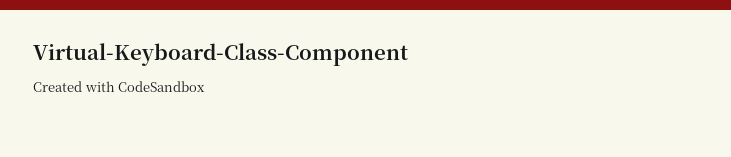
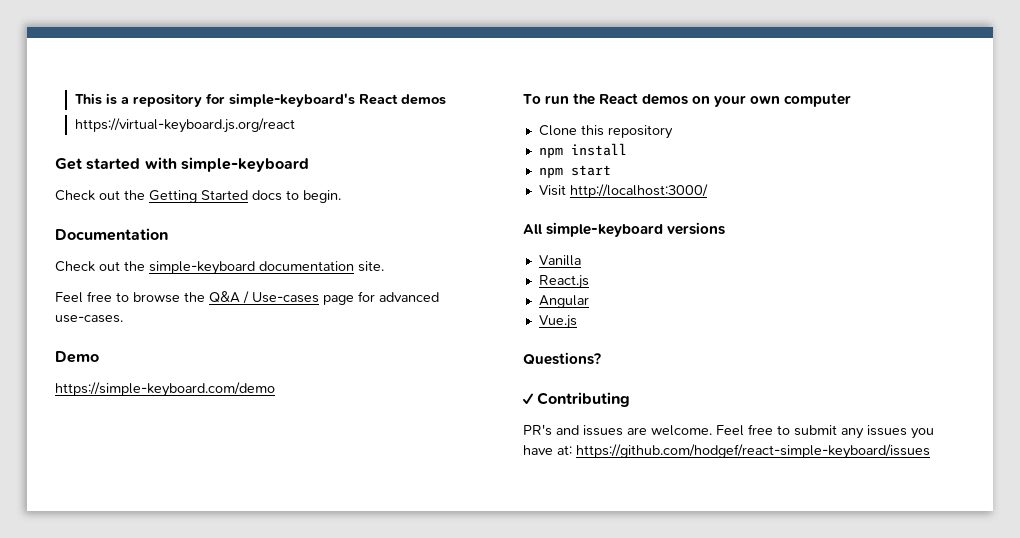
[33,43,408,66] [33,81,206,92] Virtual-Keyboard-Class-Component // Created with CodeSandbox -> [75,93,447,107] [75,118,296,133] [55,157,309,172] [55,190,341,203] [55,228,168,241] [55,261,384,275] [55,291,439,305] [55,315,123,323] [55,351,99,363] [55,382,275,397] [523,93,852,107] [538,125,673,139] [538,143,627,158] [538,165,611,178] [538,184,708,198] [523,222,726,237] [538,255,581,266] [538,275,589,289] [538,295,589,308] [538,315,577,329] [523,352,601,365] [523,392,631,407] [523,424,934,439] [523,444,930,459] This is a repository for simple-keyboard's React demos // https://virtual-keyboard.js.org/react // Get started with simple-keyboard // Check out the Getting Started docs to begin. // Documentation // Check out the simple-keyboard documentation site. // Feel free to browse the Q&A / Use-cases page for advanced use-cases. // Demo // https://simple-keyboard.com/demo // To run the React demos on your own computer // Clone this repository // npm install // npm start // Visit http://localhost:3000/ // All simple-keyboard versions // Vanilla // React.js // Angular // Vue.js // Questions? // ✓ Contributing // PR's and issues are welcome. Feel free to submit any issues you have at: https://github.com/hodgef/react-simple-keyboard/issues

